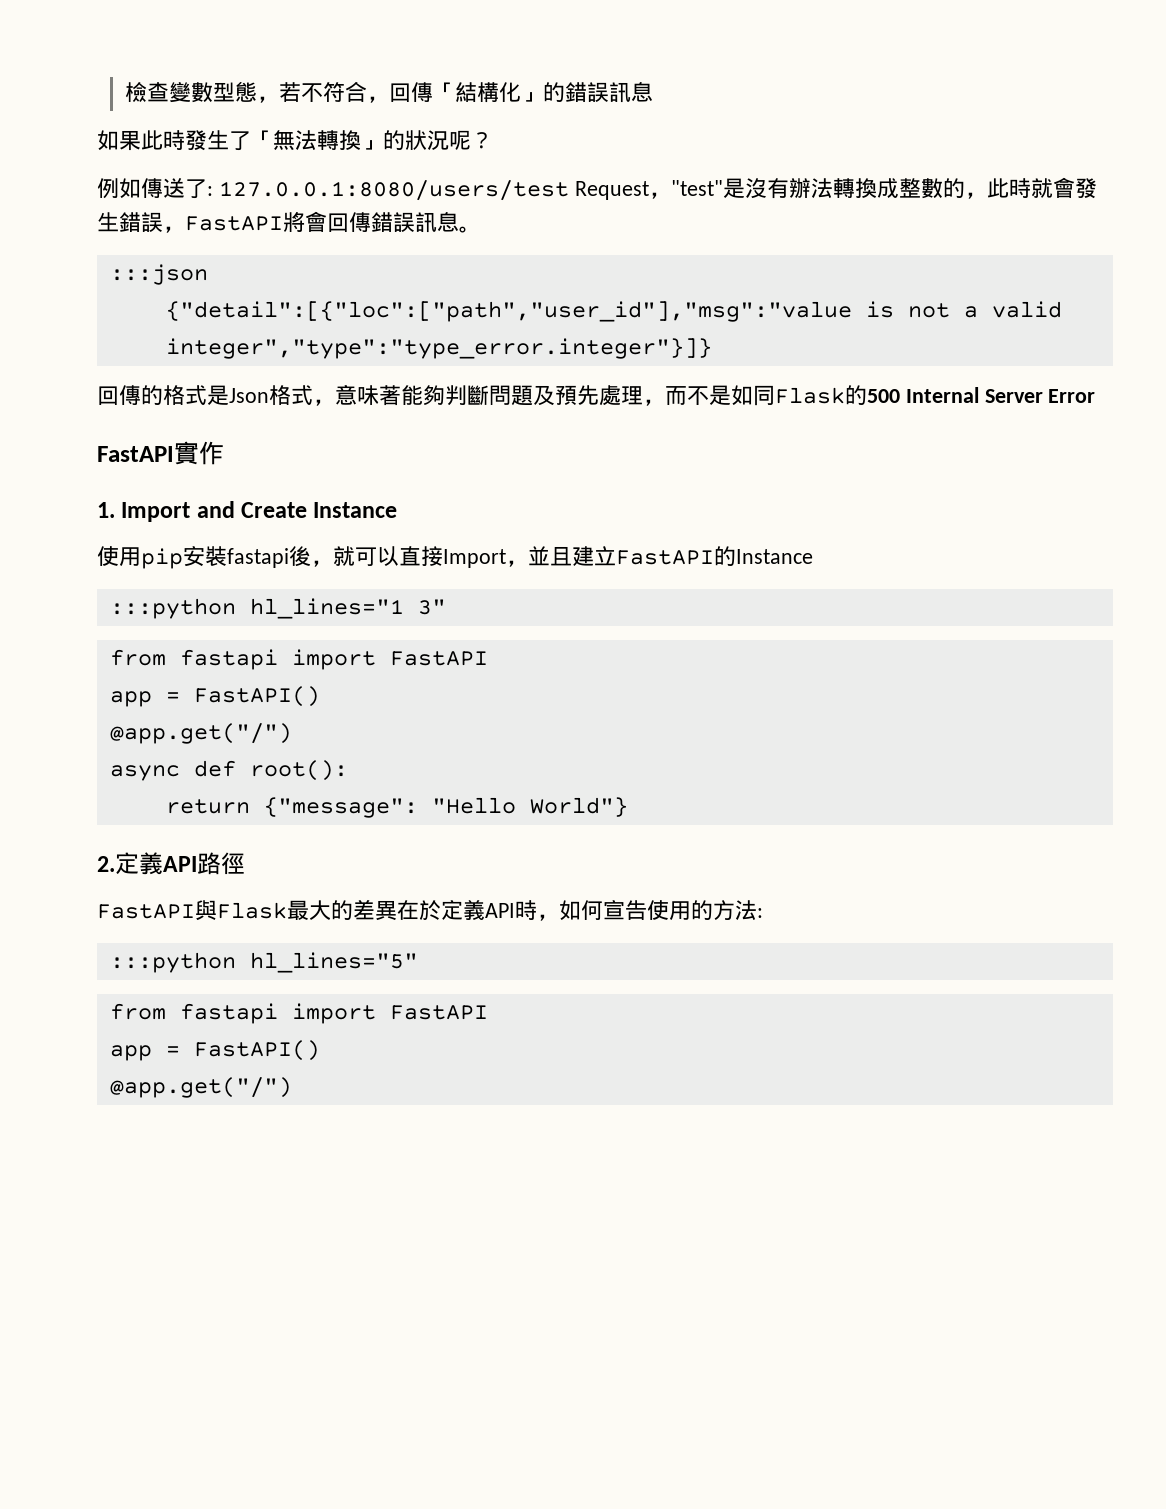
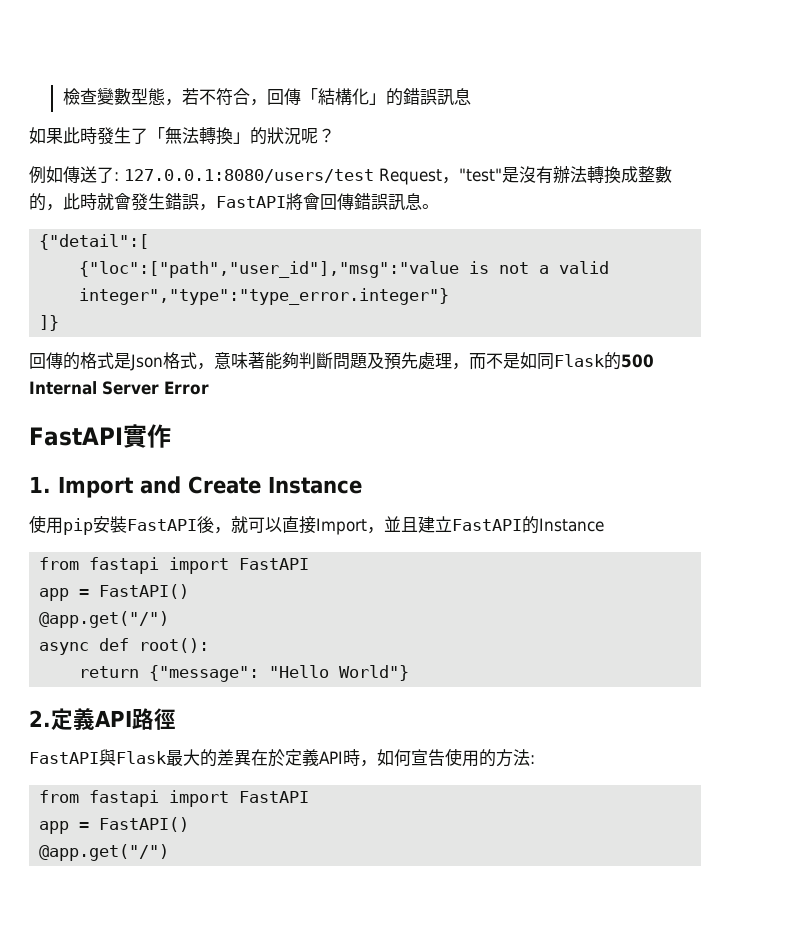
[109,264,208,285] [165,301,852,322] :::json // {"detail":[{"loc":["path","user_id"],"msg":"value -> [39,234,150,250] [79,261,460,278] {"detail":[ // {"loc":["path","user_id"],"msg":"value
[165,338,712,359] integer","type":"type_error.integer"}]} -> [79,288,450,305] [39,315,60,331] integer","type":"type_error.integer"} // ]}
[227,548,289,568] fastapi -> [127,519,197,531] FastAPI
[109,598,446,619] // :::python hl_lines="1 3" -> (604, 525) none
[109,952,418,973] // :::python hl_lines="5" -> (535, 759) none

